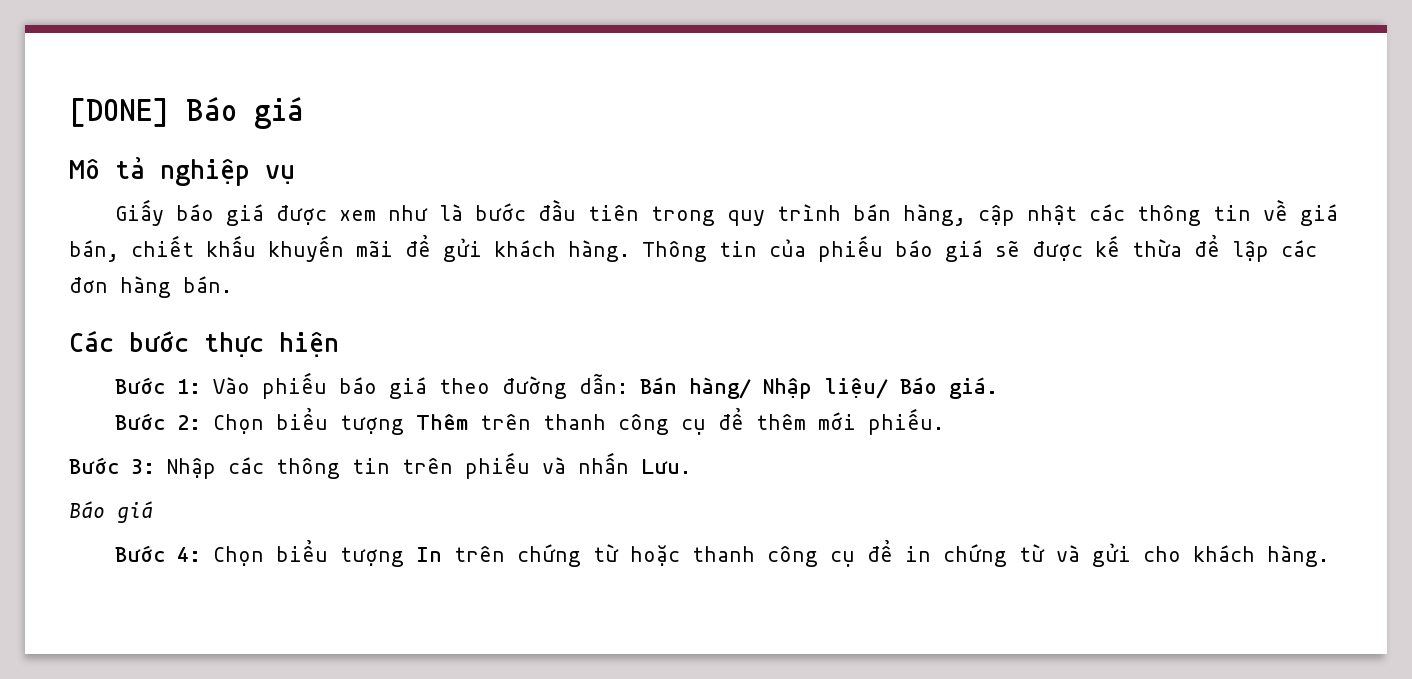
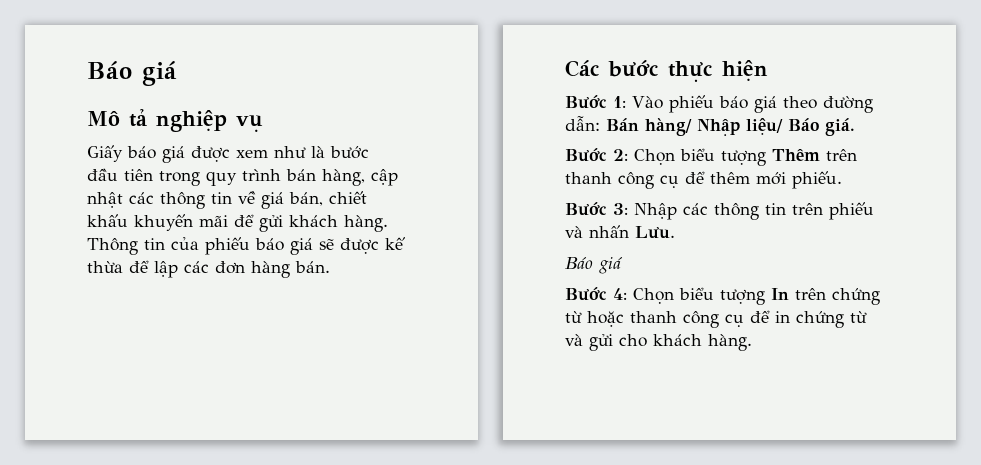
[69,98,169,127] [DONE] -> (87, 70) none

